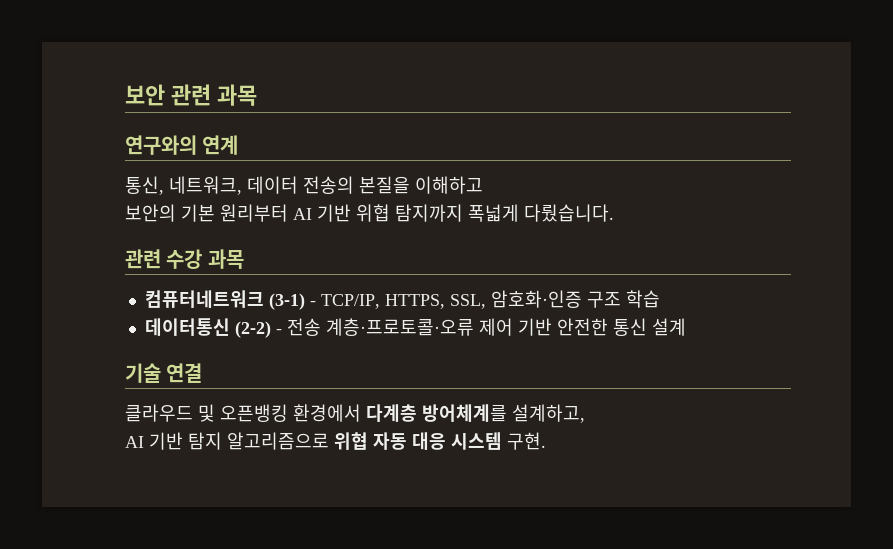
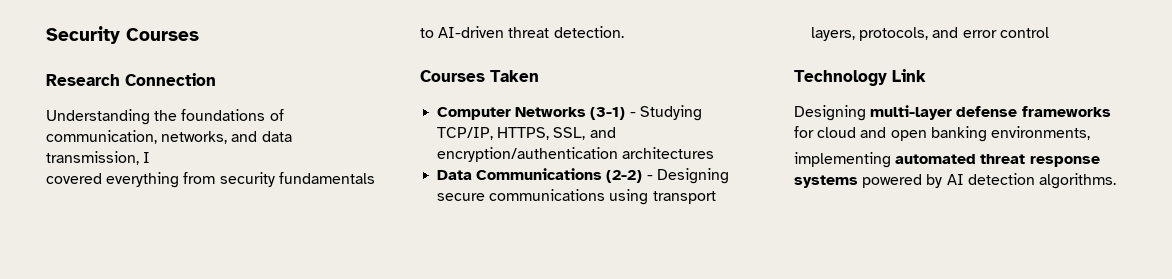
[125,84,257,106] [125,135,239,155] [125,176,483,195] [125,204,614,222] [125,249,244,269] [144,290,264,308] 보안 관련 과목 // 연구와의 연계 // 통신, 네트워크, 데이터 전송의 본질을 이해하고 // 보안의 기본 원리부터 AI 기반 위협 탐지까지 폭넓게 다뤘습니다. // 관련 수강 과목 // 컴퓨터네트워크 -> [46,26,199,44] [46,73,216,86] [46,109,284,125] [46,130,292,144] [46,151,151,165] [46,172,375,188] [420,26,624,38] [420,70,539,82] [437,107,587,120] Security Courses // Research Connection // Understanding the foundations of communication, networks, and data transmission, I // covered everything from security fundamentals to AI-driven threat detection. // Courses Taken // Computer Networks
(316, 303) none -> [639,105,702,121] Studying
[490,290,660,308] [144,318,686,338] [125,363,203,383] [125,404,585,423] [125,432,546,450] 암호화·인증 구조 학습 // 데이터통신 (2-2) - 전송 계층·프로토콜·오류 제어 기반 안전한 통신 설계 // 기술 연결 // 클라우드 및 오픈뱅킹 환경에서 다계층 방어체계를 설계하고, // AI 기반 탐지 알고리즘으로 위협 자동 대응 시스템 구현. -> [589,127,616,138] [437,147,715,162] [437,168,729,184] [437,189,716,205] [811,27,1049,41] [794,69,926,86] [794,105,1111,121] [794,126,1090,142] [794,152,1100,168] [794,173,1116,189] and encryption/authentication architectures // Data Communications (2-2) - Designing secure communications using transport layers, protocols, and error control // Technology Link // Designing multi-layer defense frameworks for cloud and open banking environments, // implementing automated threat response systems powered by AI detection algorithms.

